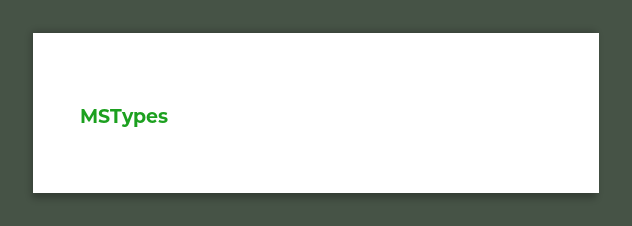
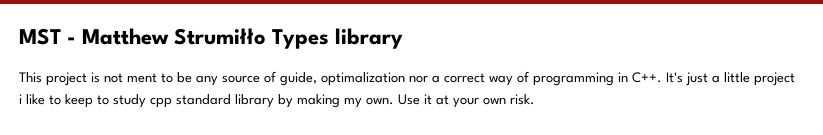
[80,109,168,127] MSTypes -> [19,28,404,49] [19,71,795,86] [19,94,535,108] MST - Matthew Strumiłło Types library // This project is not ment to be any source of guide, optimalization nor a correct way of programming in C++. It's just a little project i like to keep to study cpp standard library by making my own. Use it at your own risk.

